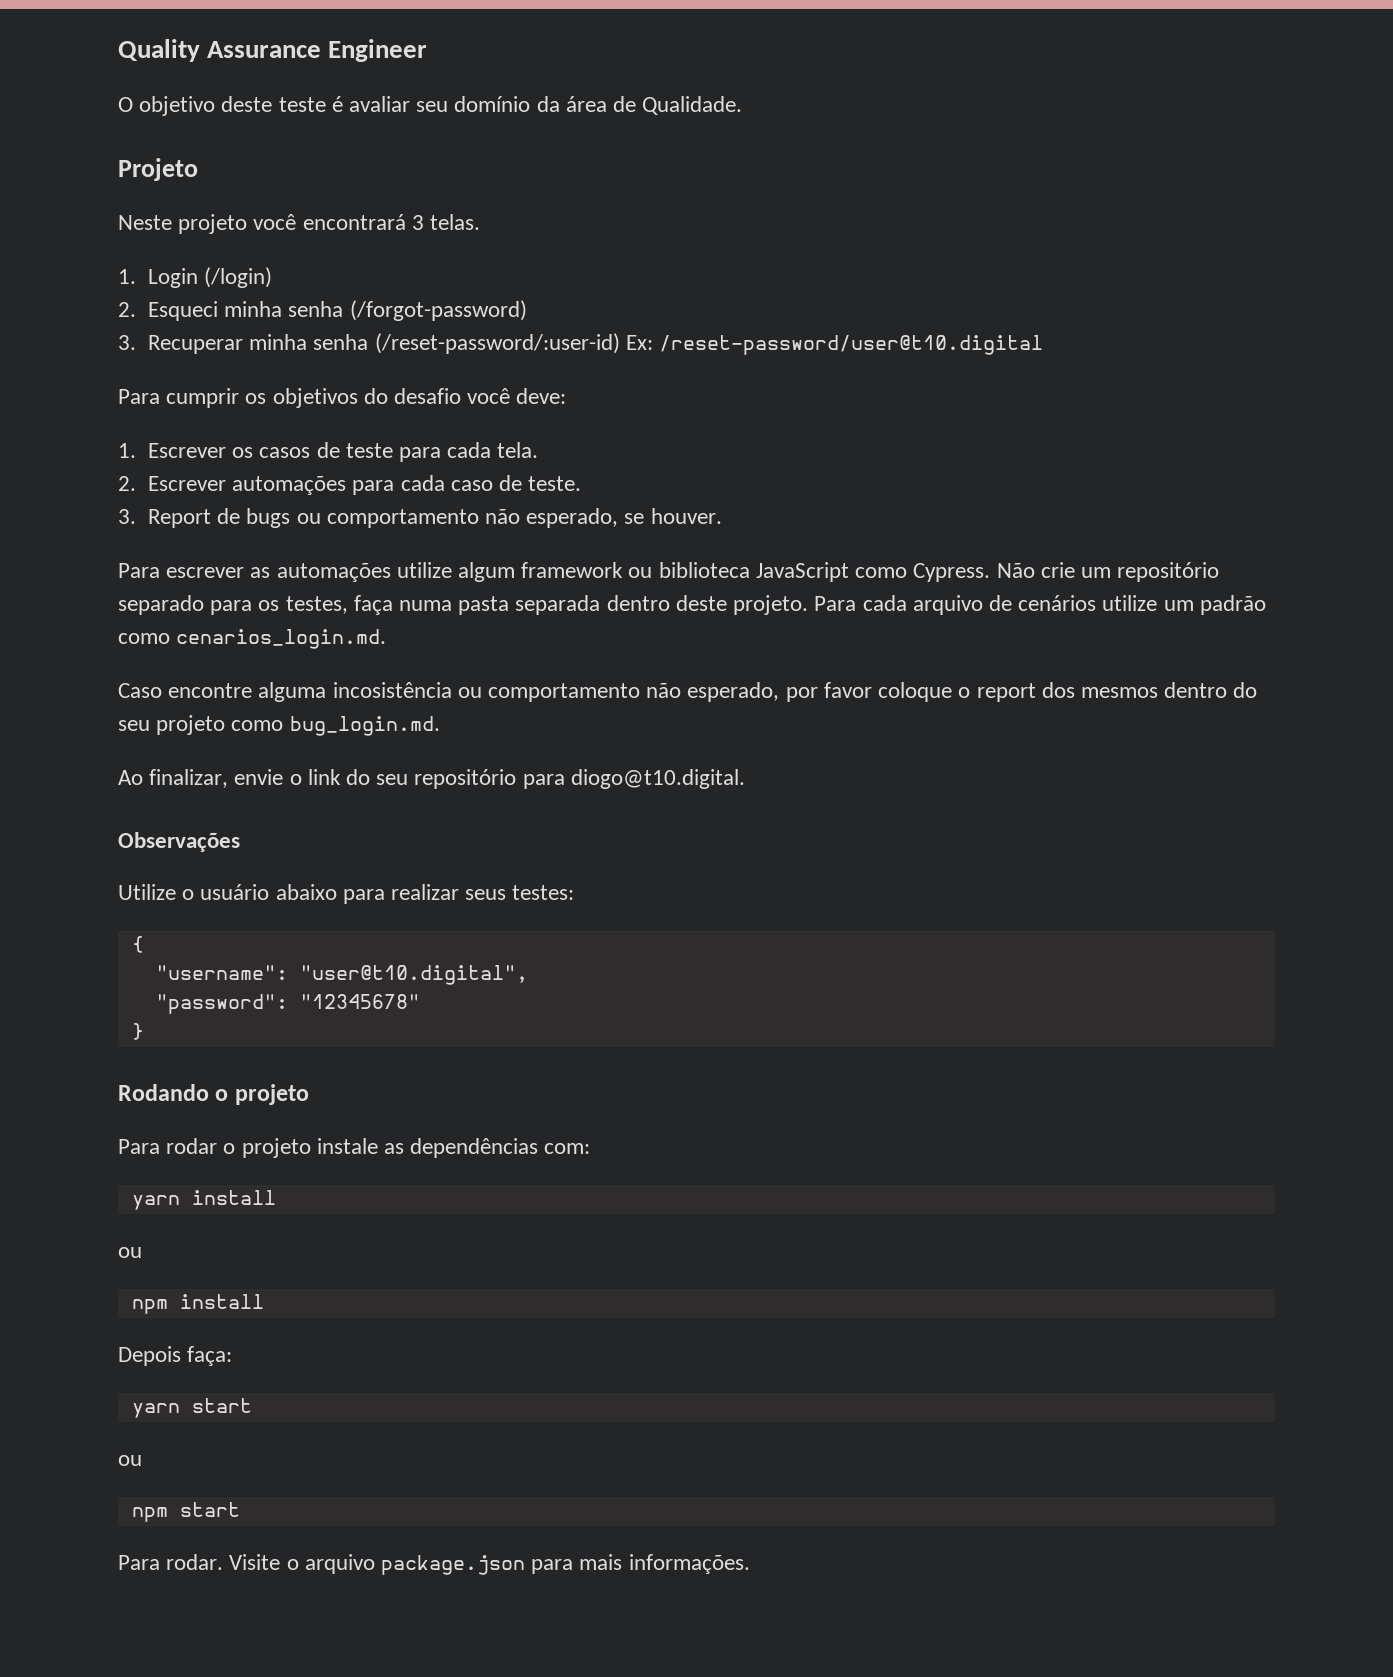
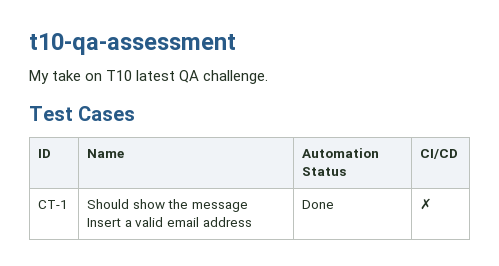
[118,39,428,62] [118,96,743,116] [118,158,198,181] [118,214,481,234] [118,267,273,288] [118,300,527,321] [118,333,1044,355] [118,388,567,408] [118,442,539,462] [118,475,582,495] [118,508,722,528] [118,562,1220,582] [118,595,1266,615] [118,629,387,649] [118,682,1258,702] [118,715,440,736] [118,769,745,789] [118,832,240,852] [118,884,575,904] [131,936,144,953] [155,965,528,985] [155,994,420,1014] [131,1023,144,1040] [118,1084,309,1105] [118,1138,591,1158] [131,1190,276,1210] [118,1247,142,1258] [131,1294,264,1314] [118,1346,233,1366] [131,1398,252,1418] [118,1455,142,1466] [131,1502,240,1522] [118,1554,750,1575] Quality Assurance Engineer // O objetivo deste teste é avaliar seu domínio da área de Qualidade. // Projeto // Neste projeto você encontrará 3 telas. // 1. Login (/login) // 2. Esqueci minha senha (/forgot-password) // 3. Recuperar minha senha (/reset-password/:user-id) Ex: /reset-password/user@t10.digital // Para cumprir os objetivos do desafio você deve: // 1. Escrever os casos de teste para cada tela. // 2. Escrever automações para cada caso de teste. // 3. Report de bugs ou comportamento não esperado, se houver. // Para escrever as automações utilize algum framework ou biblioteca JavaScript como Cypress. Não crie um repositório separado para os testes, faça numa pasta separada dentro deste projeto. Para cada arquivo de cenários utilize um padrão como cenarios_login.md. // Caso encontre alguma incosistência ou comportamento não esperado, por favor coloque o report dos mesmos dentro do seu projeto como bug_login.md. // Ao finalizar, envie o link do seu repositório para diogo@t10.digital. // Observações // Utilize o usuário abaixo para realizar seus testes: // { // "username": "user@t10.digital", // "password": "12345678" // } // Rodando o projeto // Para rodar o projeto instale as dependências com: // yarn install // ou // npm install // Depois faça: // yarn start // ou // npm start // Para rodar. Visite o arquivo package.json para mais informações. -> [29,33,236,55] [29,70,269,84] [29,106,136,121] [38,149,52,158] [87,149,125,158] [302,148,380,158] [302,167,347,176] [420,149,459,159] [38,200,69,209] [87,199,249,212] [87,217,252,227] [302,200,335,209] [420,198,433,210] t10-qa-assessment // My take on T10 latest QA challenge. // Test Cases // ID | Name | Automation Status | CI/CD // CT-1 | Should show the message Insert a valid email address | Done | ✗

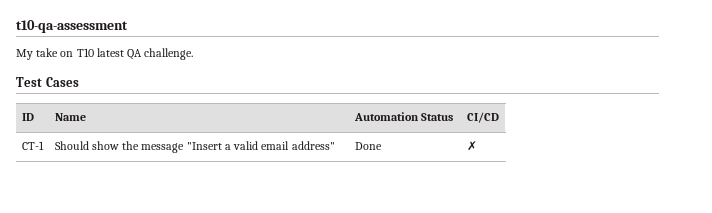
[87,218,122,227] Insert -> [186,142,222,150] "Insert
[202,217,252,227] address -> [291,141,335,150] address"

